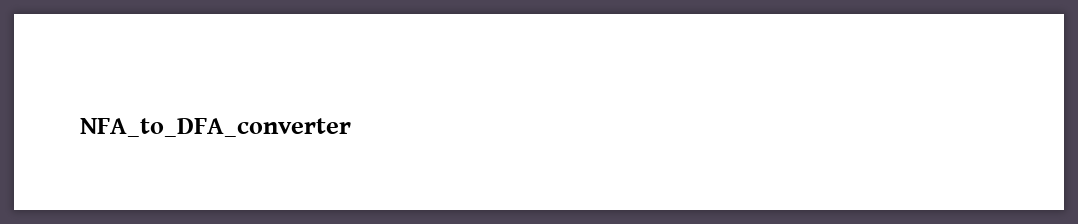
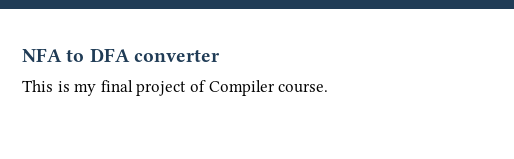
[80,118,351,137] NFA_to_DFA_converter -> [22,48,220,62] [22,80,329,96] NFA to DFA converter // This is my final project of Compiler course.

